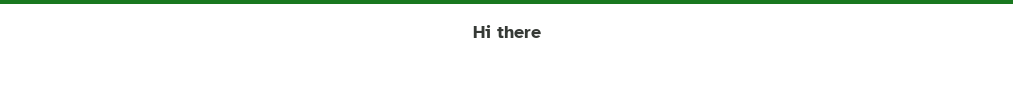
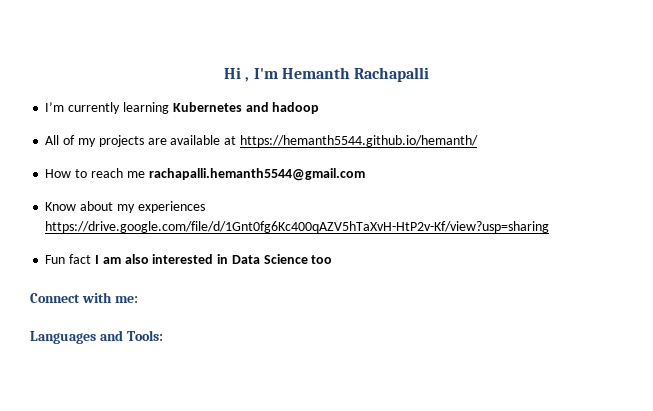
[496,26,541,38] there -> [245,67,429,82] [45,102,320,114] [45,135,478,147] [45,168,365,181] [45,201,205,213] [45,221,550,233] [45,254,333,264] [30,292,138,303] [30,330,163,344] , I'm Hemanth Rachapalli // I’m currently learning Kubernetes and hadoop // All of my projects are available at https://hemanth5544.github.io/hemanth/ // How to reach me rachapalli.hemanth5544@gmail.com // Know about my experiences https://drive.google.com/file/d/1Gnt0fg6Kc400qAZV5hTaXvH-HtP2v-Kf/view?usp=sharing // Fun fact I am also interested in Data Science too // Connect with me: // Languages and Tools:

